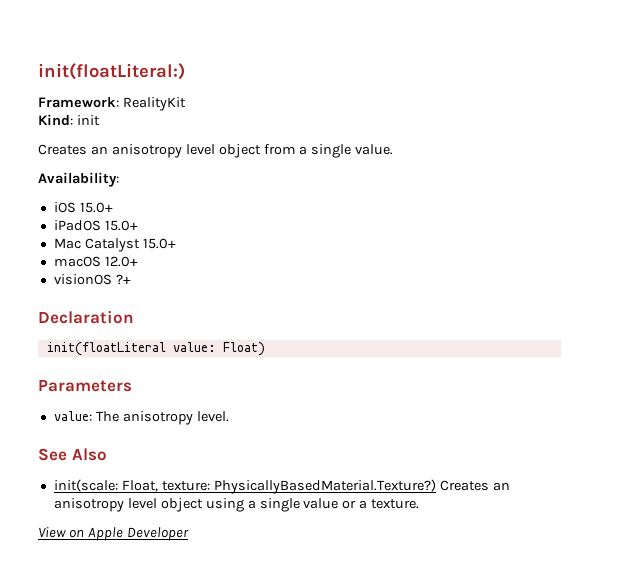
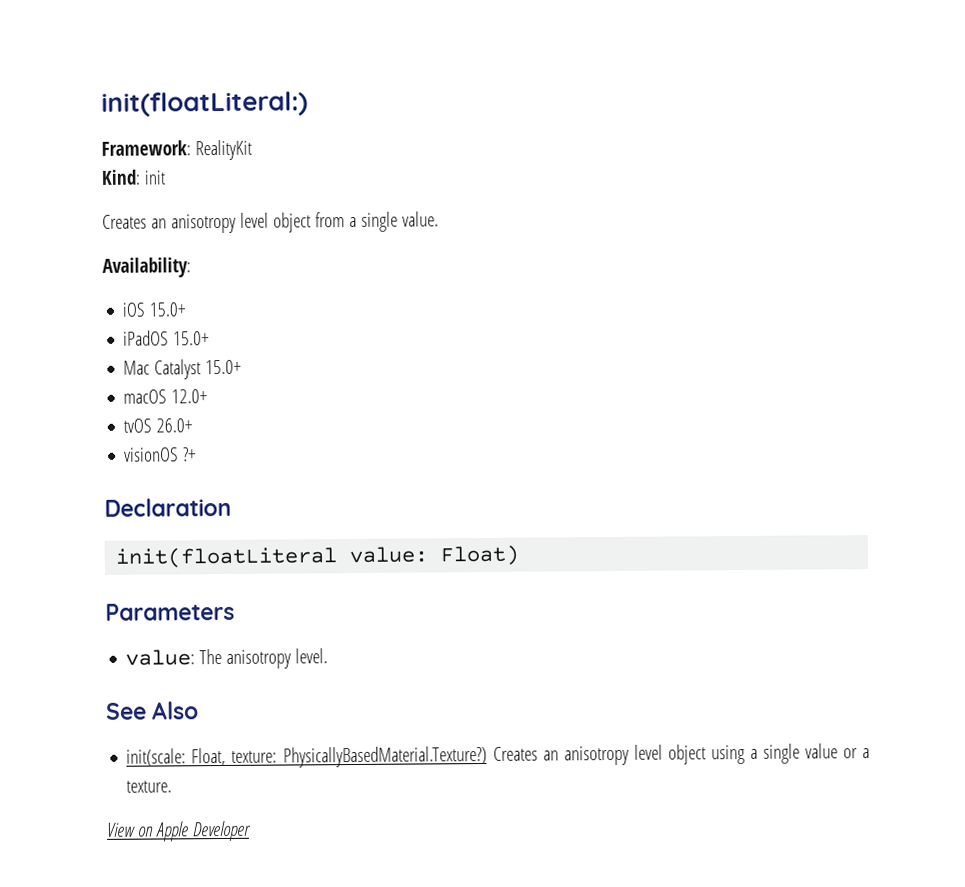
(138, 261) none -> [123,418,194,433] // tvOS 26.0+

